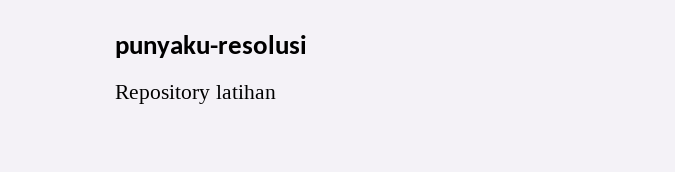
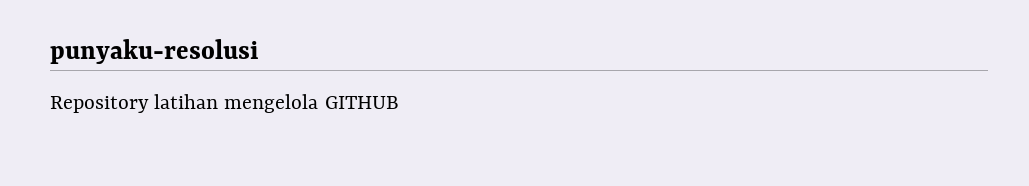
(276, 92) none -> [224,94,399,113] mengelola GITHUB

